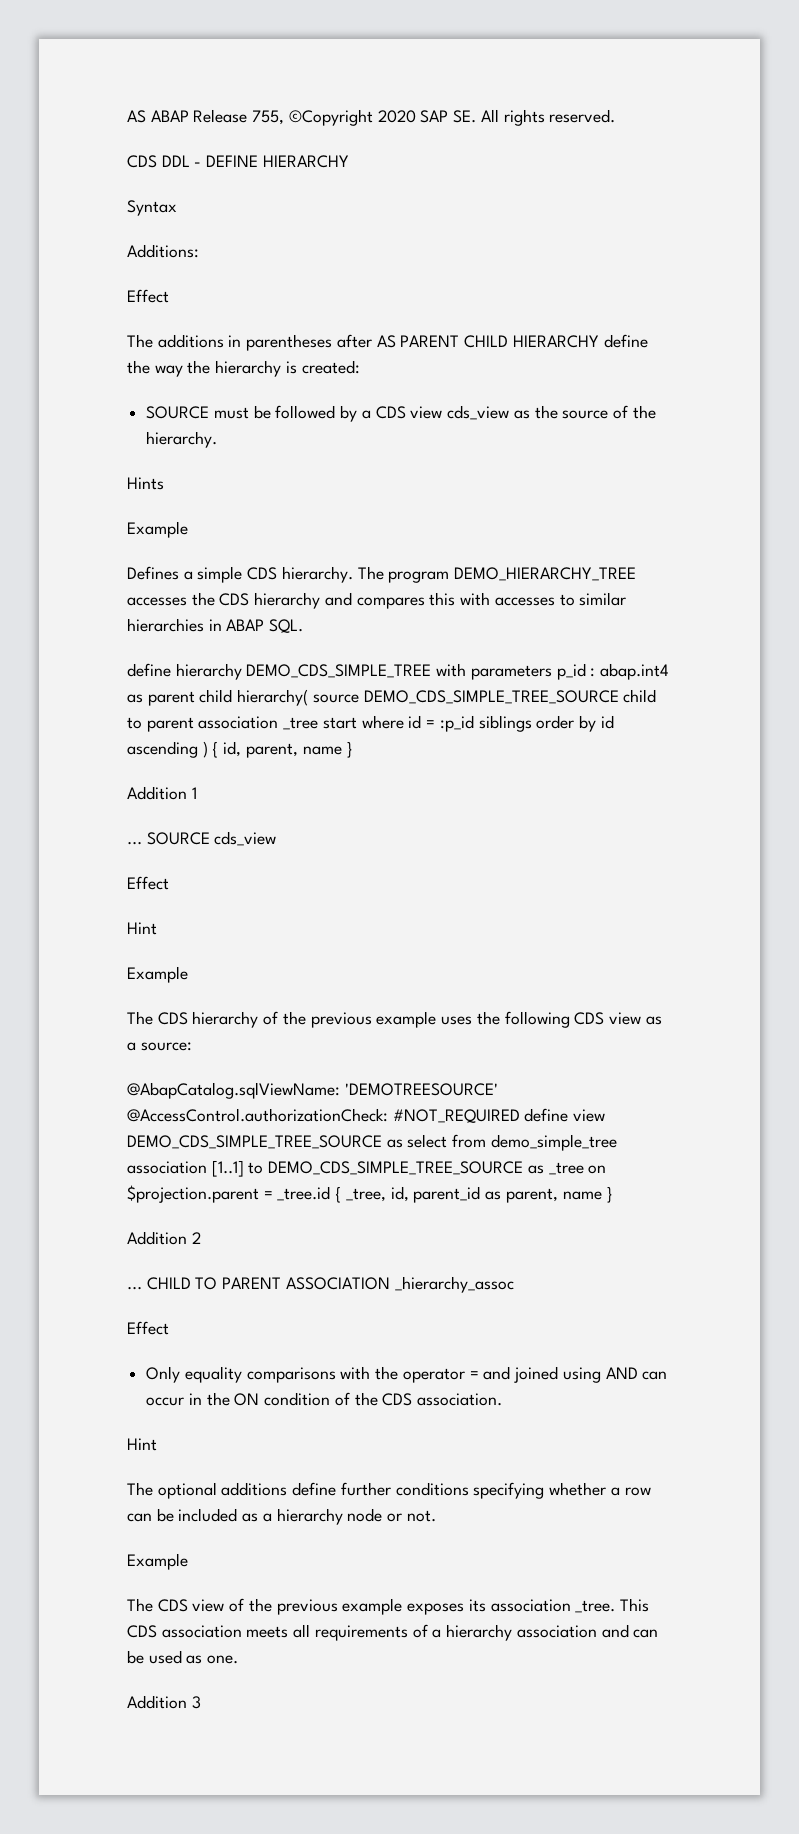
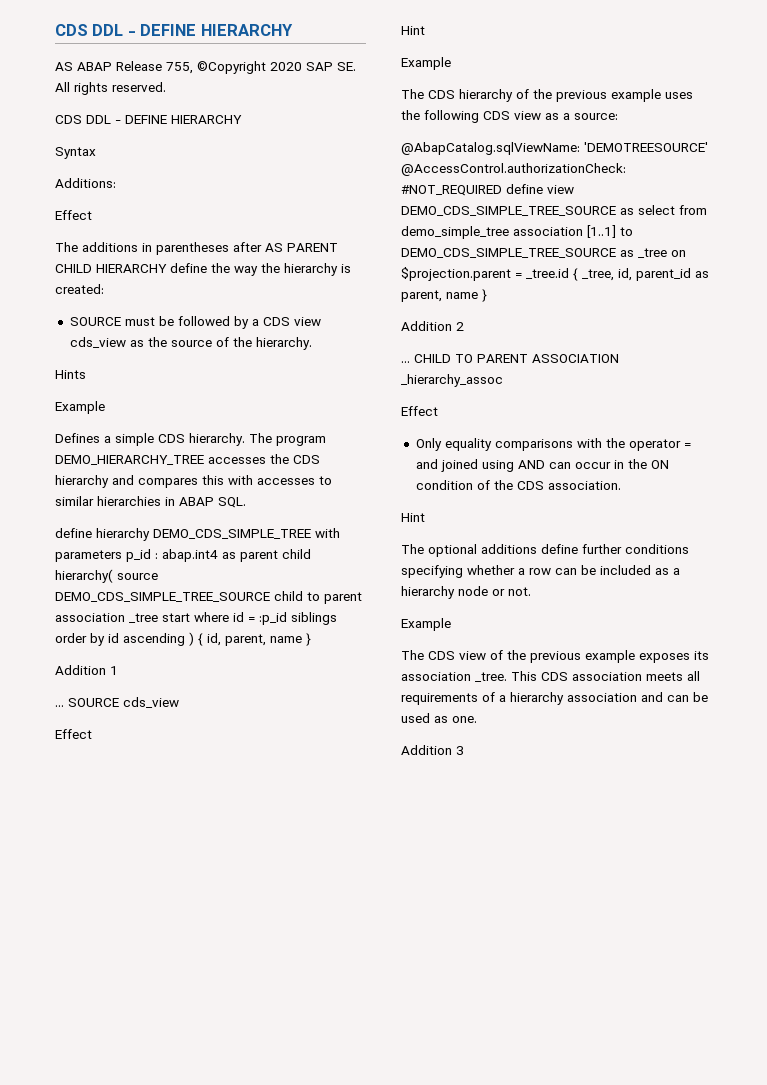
(127, 116) none -> [55,24,293,36] CDS DDL - DEFINE HIERARCHY //

